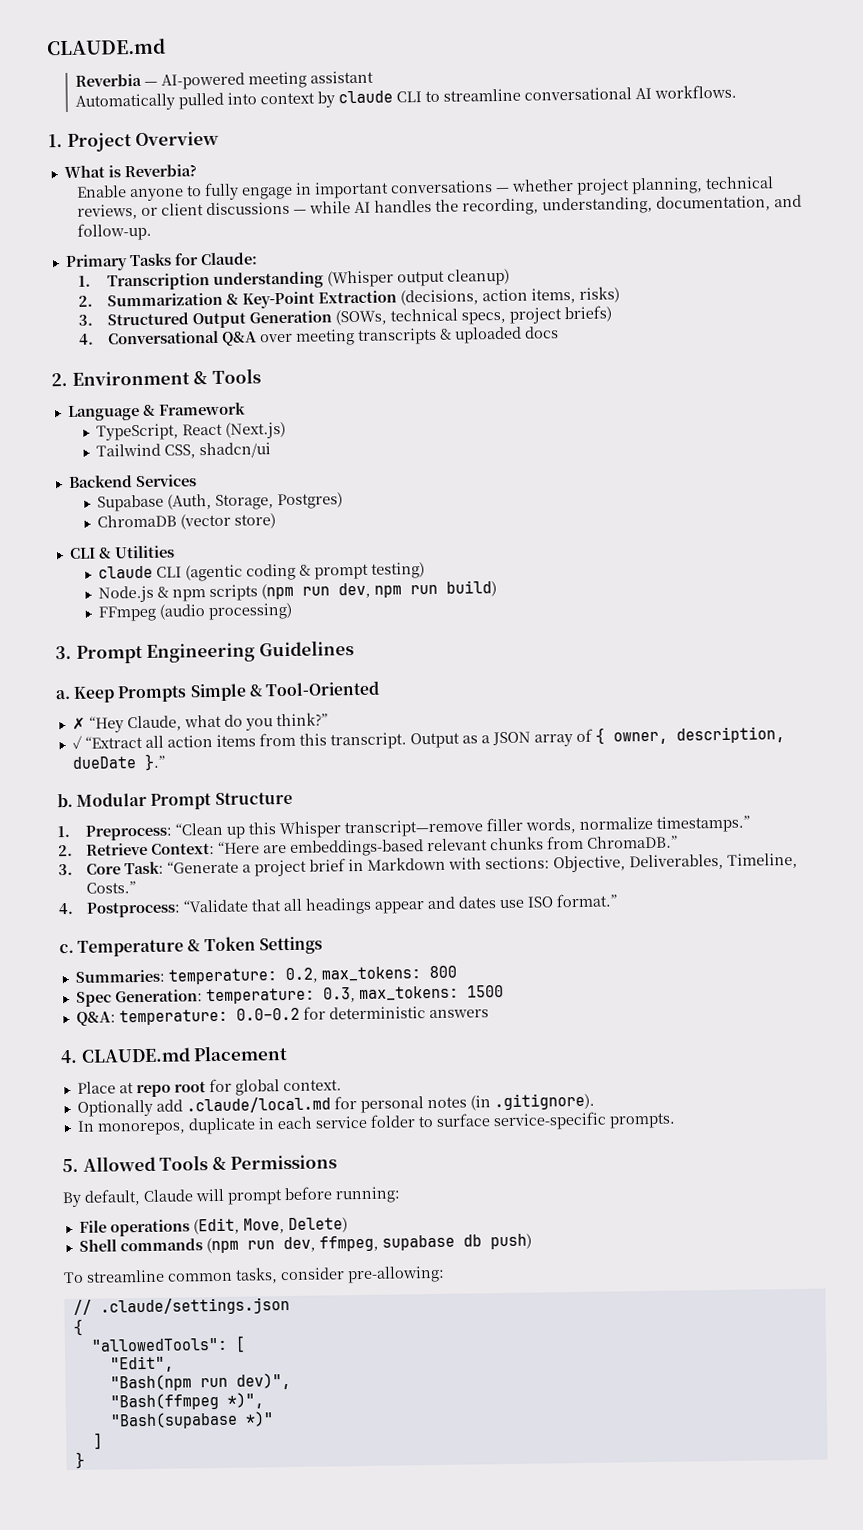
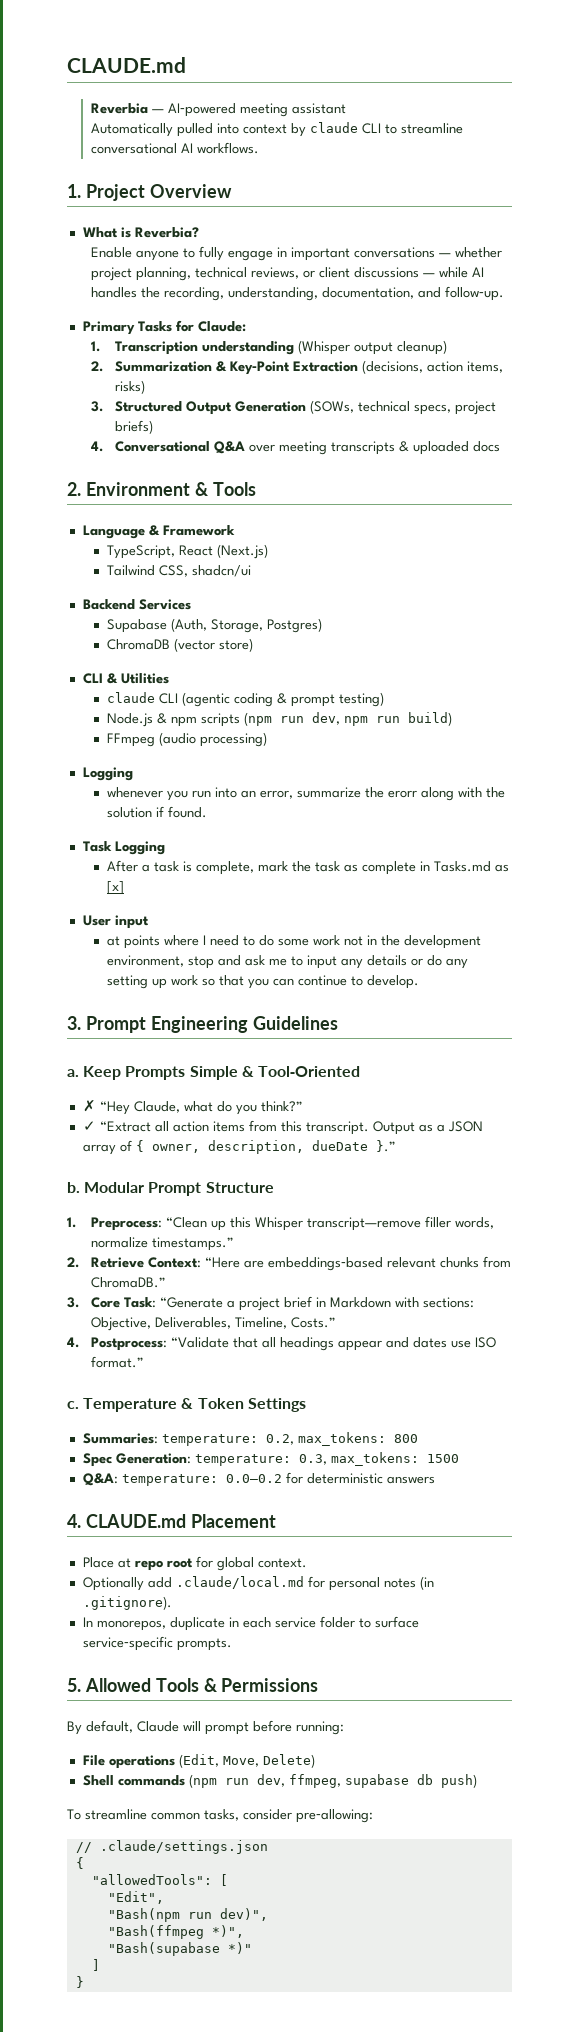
(293, 611) none -> [82,767,133,781] [106,787,505,801] [106,806,207,818] [82,841,165,855] [106,860,509,875] [106,881,124,895] [82,915,149,929] [106,935,481,949] [106,955,468,969] [106,975,419,989] // Logging // whenever you run into an error, summarize the erorr along with the solution if found. // Task Logging // After a task is complete, mark the task as complete in Tasks.md as [x] // User input // at points where I need to do some work not in the development environment, stop and ask me to input any details or do any setting up work so that you can continue to develop.

